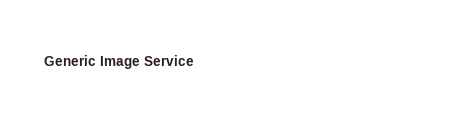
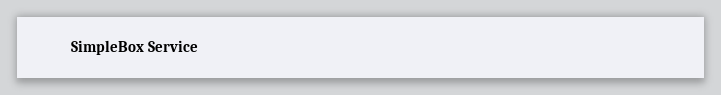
[44,55,140,69] Generic Image -> [71,40,144,55] SimpleBox

